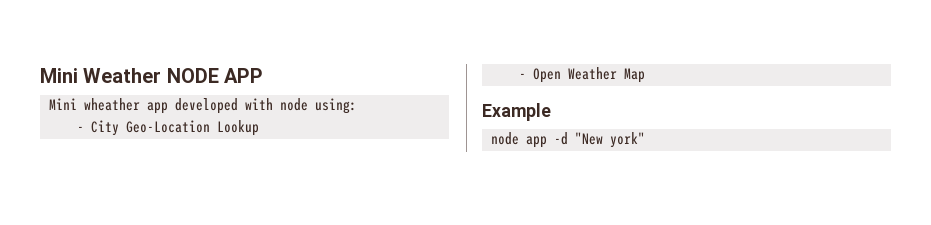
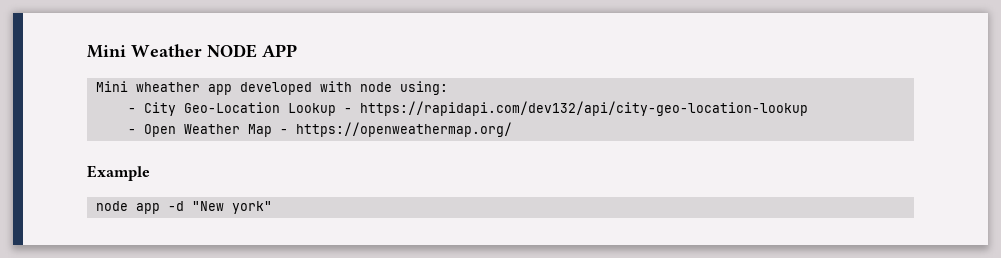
(259, 128) none -> [343,101,808,116] - https://rapidapi.com/dev132/api/city-geo-location-lookup
(645, 75) none -> [279,122,512,137] - https://openweathermap.org/

